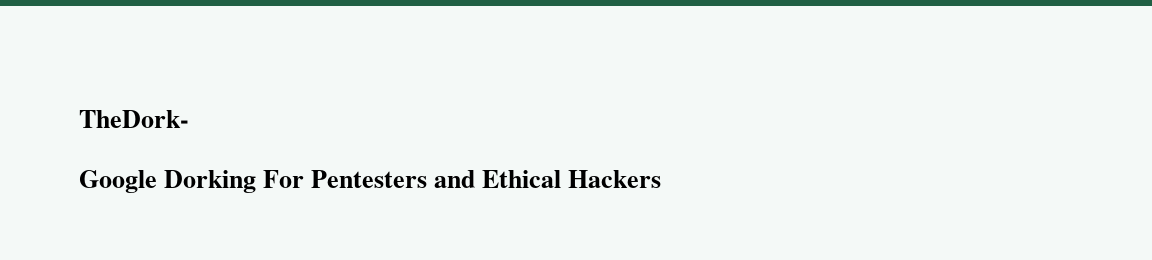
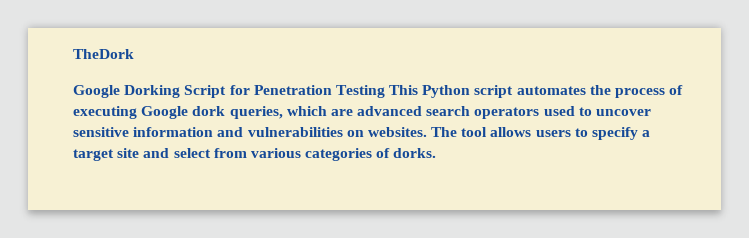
[79,110,189,128] TheDork- -> [73,49,134,59] TheDork
[263,170,662,188] For Pentesters and Ethical Hackers -> [184,85,684,98] [73,106,652,119] [73,127,651,140] [73,148,437,161] Script for Penetration Testing This Python script automates the process of executing Google dork queries, which are advanced search operators used to uncover sensitive information and vulnerabilities on websites. The tool allows users to specify a target site and select from various categories of dorks.

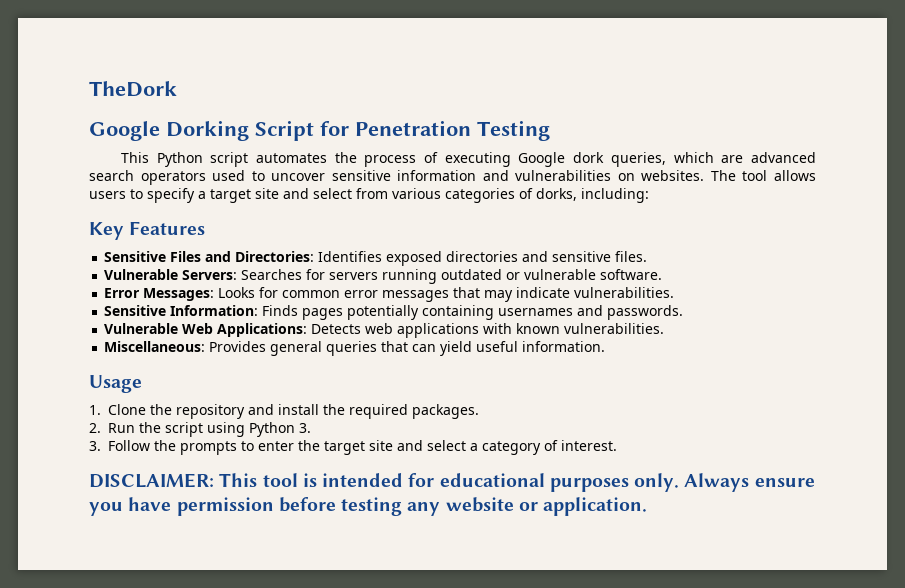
(385, 91) none -> (550, 130) //
[393,148,437,158] dorks. -> [536,188,649,203] [89,221,206,240] [104,251,648,266] [104,269,663,284] [104,287,675,302] [104,305,684,320] [104,323,665,338] [104,341,606,356] [89,375,142,393] [89,404,479,419] [89,422,311,437] [89,440,617,455] [89,473,815,492] [89,497,648,516] dorks, including: // Key Features // Sensitive Files and Directories: Identifies exposed directories and sensitive files. // Vulnerable Servers: Searches for servers running outdated or vulnerable software. // Error Messages: Looks for common error messages that may indicate vulnerabilities. // Sensitive Information: Finds pages potentially containing usernames and passwords. // Vulnerable Web Applications: Detects web applications with known vulnerabilities. // Miscellaneous: Provides general queries that can yield useful information. // Usage // 1. Clone the repository and install the required packages. // 2. Run the script using Python 3. // 3. Follow the prompts to enter the target site and select a category of interest. // DISCLAIMER: This tool is intended for educational purposes only. Always ensure you have permission before testing any website or application.

